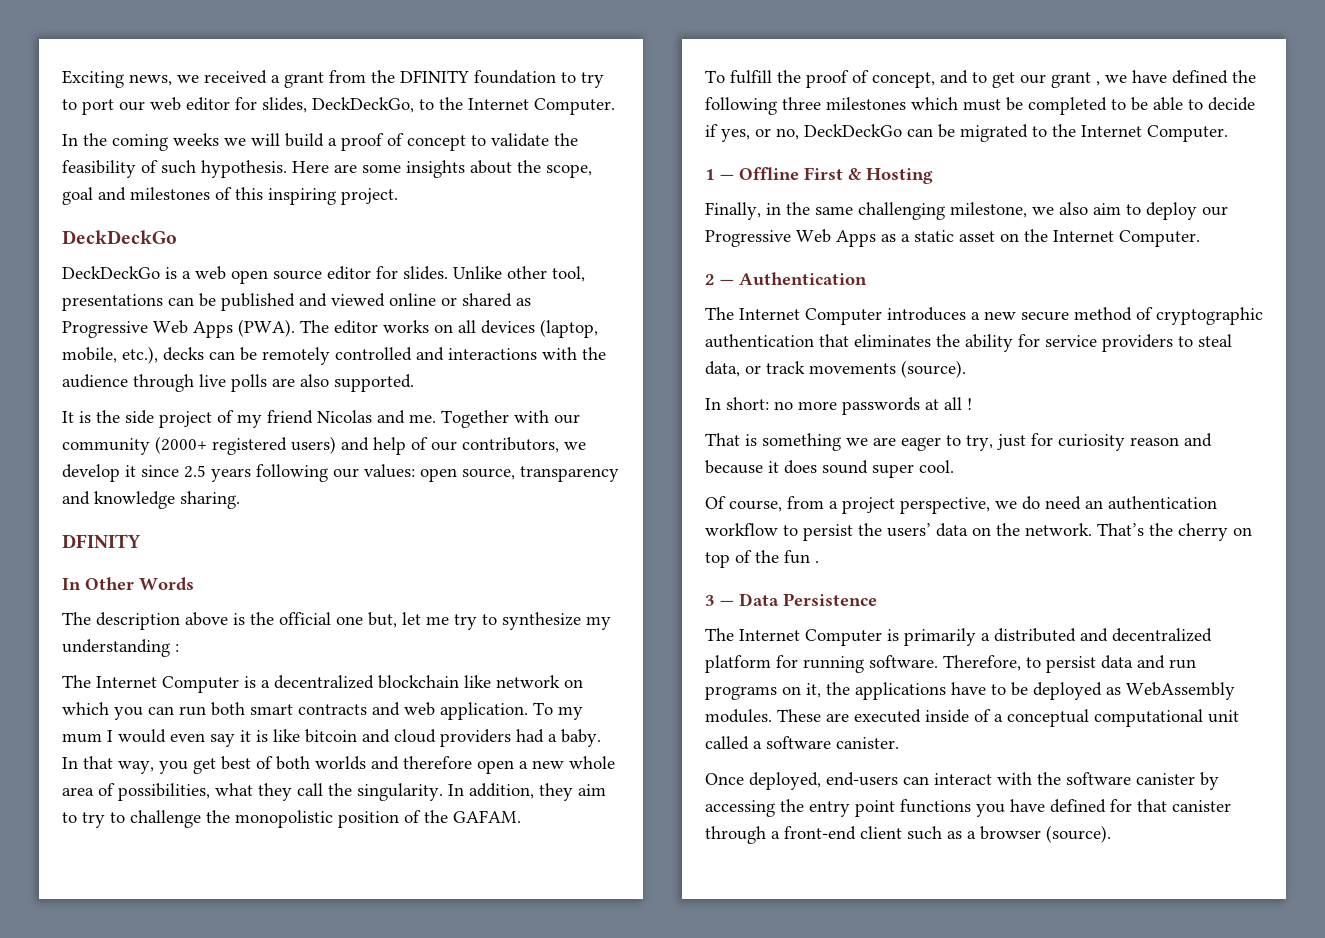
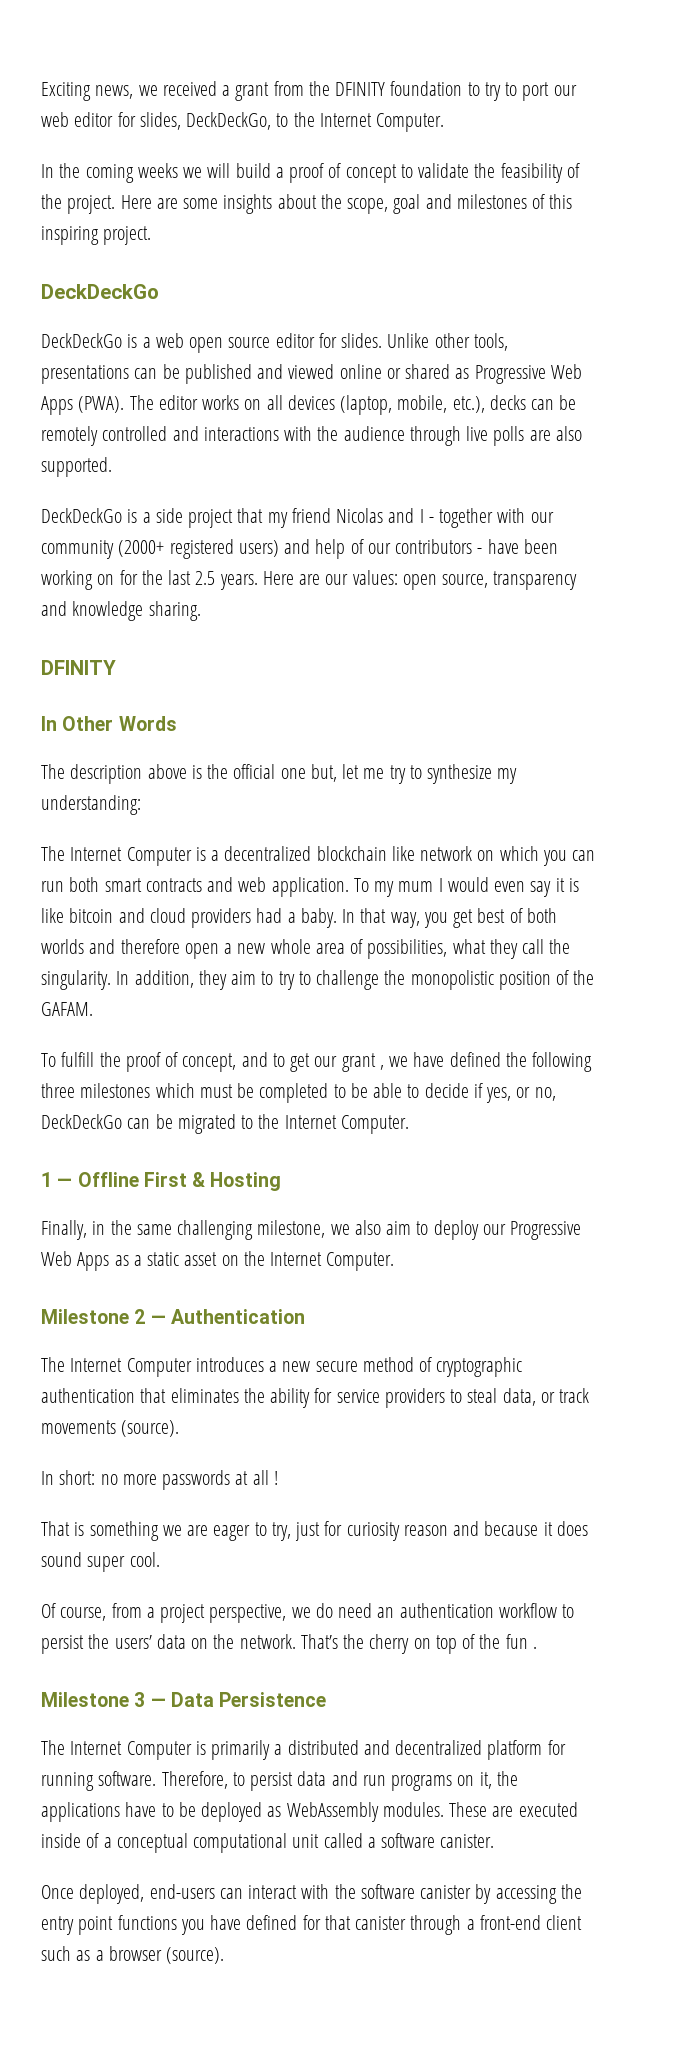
[161,160,287,178] such hypothesis. -> [41,194,116,214] the project.
[552,266,585,282] tool, -> [473,333,508,351] tools,
[62,410,120,423] It is the -> [41,508,151,523] DeckDeckGo is a
[217,410,234,423] of -> [237,508,264,523] that
[409,410,509,428] me. Together -> [419,508,494,528] I - together
[462,437,586,453] [62,464,328,482] contributors, we develop it since 2.5 years following -> [395,539,558,554] [41,570,321,590] contributors - have been working on for the last 2.5 years. Here are
[62,639,179,657] understanding : -> [41,795,141,815] understanding:
(1200, 238) none -> [41,1309,129,1324] Milestone
(819, 562) none -> [41,1692,129,1707] Milestone

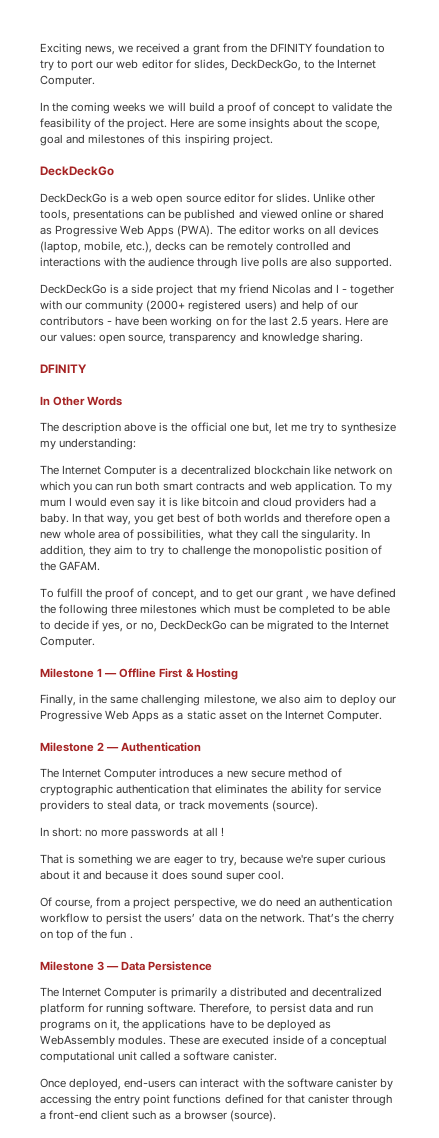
(409, 1124) none -> [40,668,94,678] Milestone
[295,1521,448,1541] just for curiosity reason -> [239,854,387,866] [40,870,81,880] because we're super curious about it
[180,1915,242,1935] you have -> (222, 1099) none

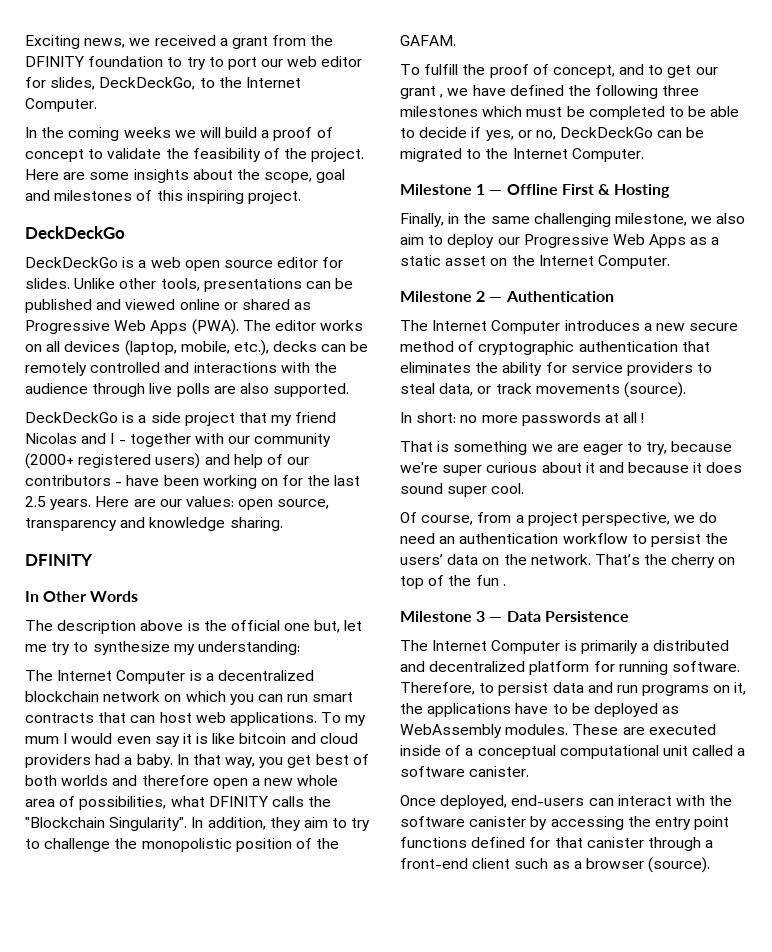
[312,465,331,475] like -> (99, 696) none
[135,481,160,491] both -> (309, 698) none
[247,481,356,493] and web application. -> [98,712,317,726] that can host web applications.
[235,529,358,541] they call the singularity. -> [208,796,332,807] [25,817,188,831] DFINITY calls the "Blockchain Singularity".

